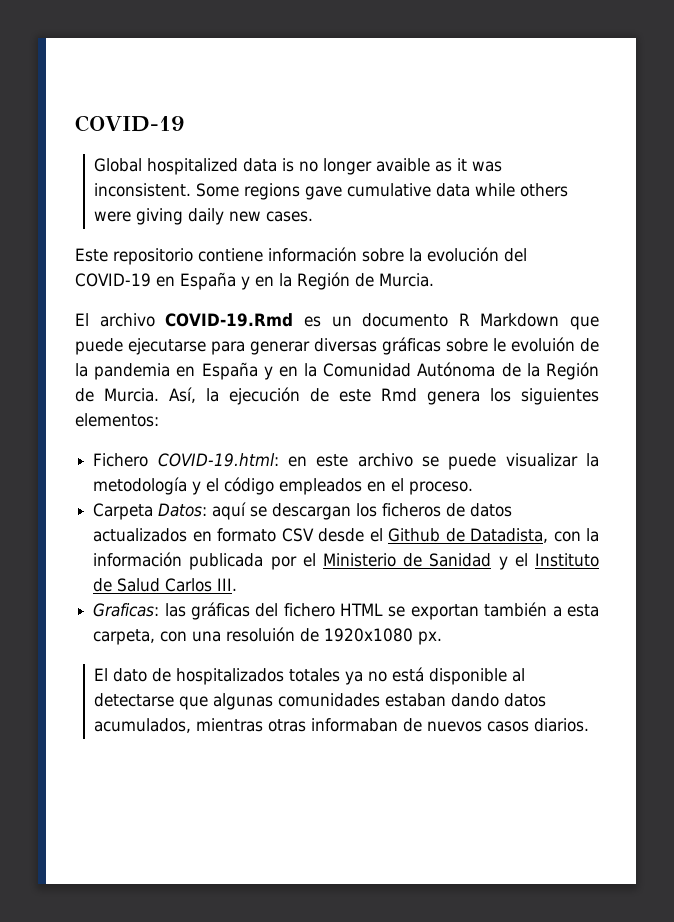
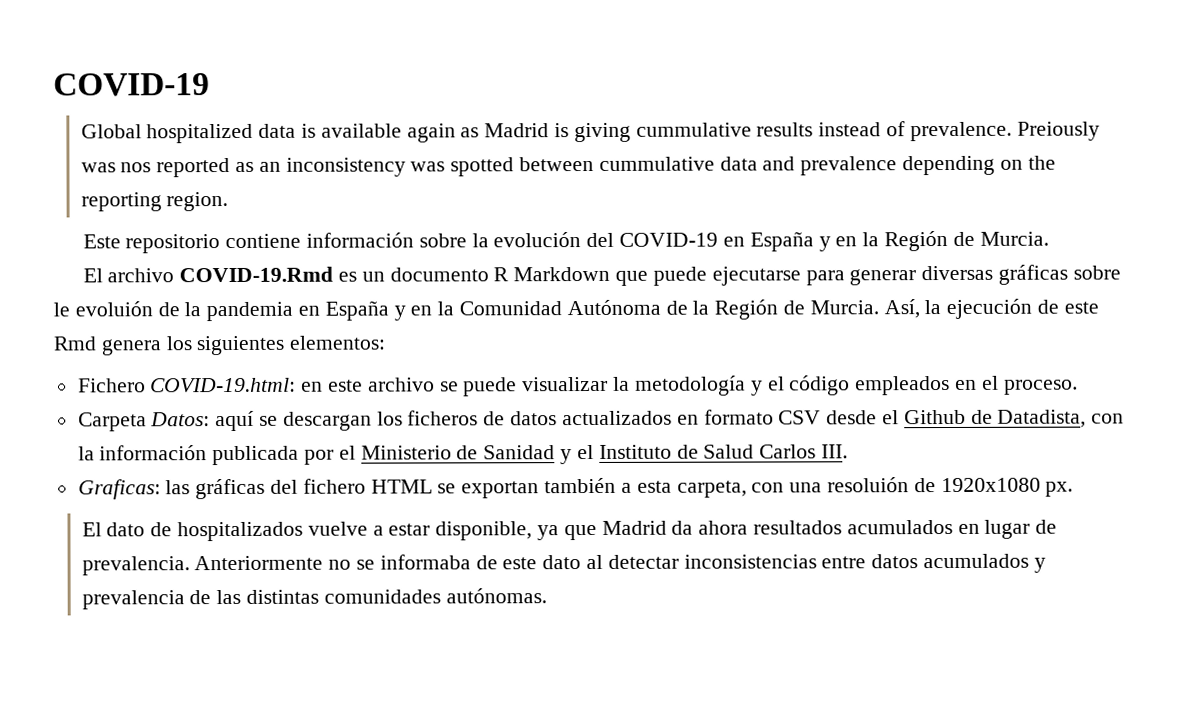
[299,158,503,175] [94,183,569,200] [94,208,314,225] no longer avaible as it was inconsistent. Some regions gave cumulative data while others were giving daily new cases. -> [320,121,1100,143] [80,155,1056,178] [80,192,229,212] available again as Madrid is giving cummulative results instead of prevalence. Preiously was nos reported as an inconsistency was spotted between cummulative data and prevalence depending on the reporting region.
[289,667,526,685] [94,693,547,710] [94,718,590,733] totales ya no está disponible al detectarse que algunas comunidades estaban dando datos acumulados, mientras otras informaban de nuevos casos diarios. -> [307,519,1058,541] [81,553,1046,576] [81,588,547,610] vuelve a estar disponible, ya que Madrid da ahora resultados acumulados en lugar de prevalencia. Anteriormente no se informaba de este dato al detectar inconsistencias entre datos acumulados y prevalencia de las distintas comunidades autónomas.

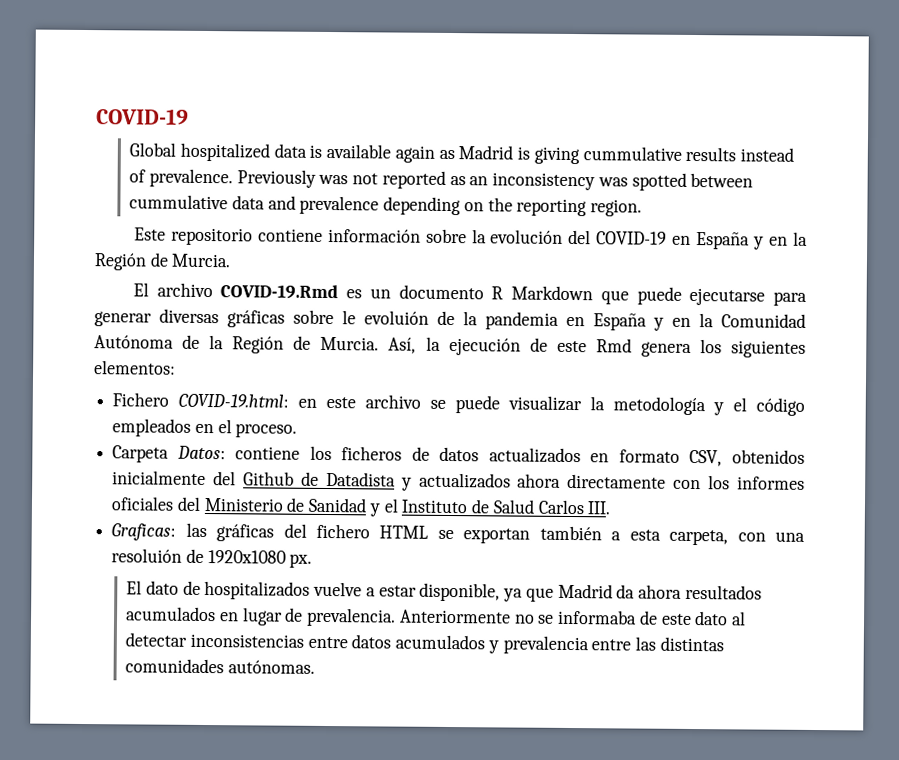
[1016,121,1100,141] [80,162,152,173] Preiously was nos -> [236,169,379,188] Previously was not
[215,410,372,432] aquí se descargan -> [235,446,301,460] contiene
[778,409,1125,428] [77,445,356,466] CSV desde el Github de Datadista, con la información publicada por el -> [689,449,805,467] [112,470,805,491] [111,496,201,511] CSV, obtenidos inicialmente del Github de Datadista y actualizados ahora directamente con los informes oficiales del
[189,590,212,605] de -> [591,639,632,651] entre

